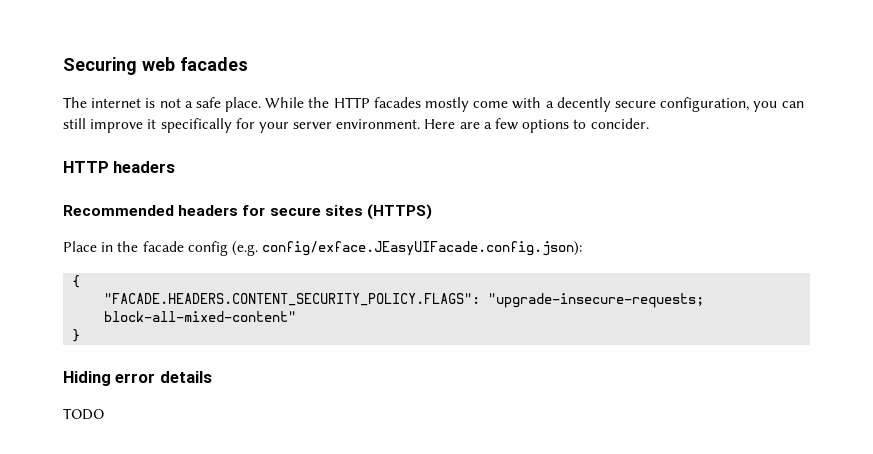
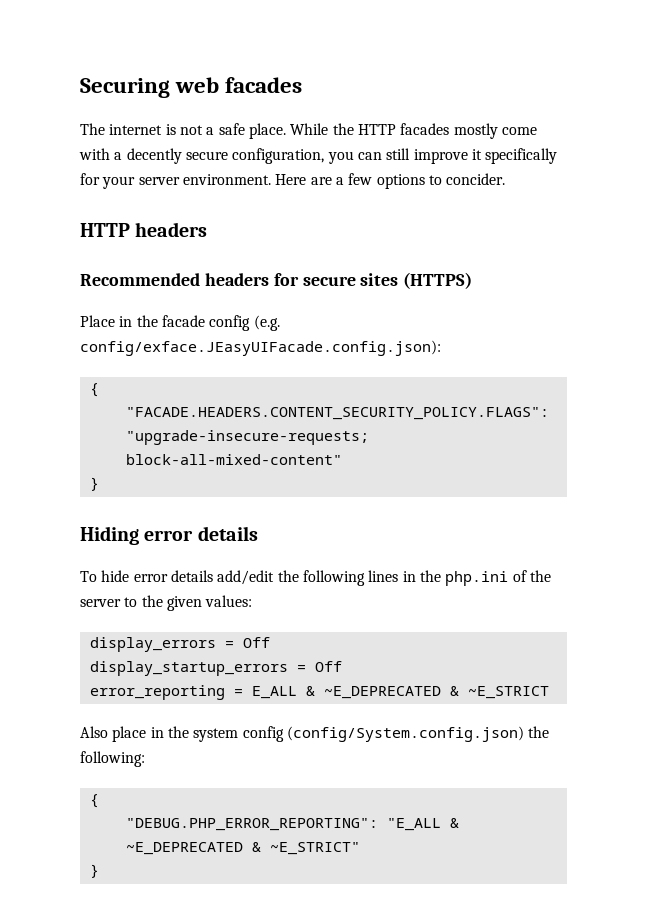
[63,408,104,420] TODO -> [80,570,551,586] [80,595,253,611] [89,637,270,652] [89,661,342,676] [89,685,549,700] [80,726,550,742] [80,751,145,767] [89,794,99,808] [125,818,459,831] [125,842,360,855] [89,864,99,878] To hide error details add/edit the following lines in the php.ini of the server to the given values: // display_errors = Off // display_startup_errors = Off // error_reporting = E_ALL & ~E_DEPRECATED & ~E_STRICT // Also place in the system config (config/System.config.json) the following: // { // "DEBUG.PHP_ERROR_REPORTING": "E_ALL & ~E_DEPRECATED & ~E_STRICT" // }

